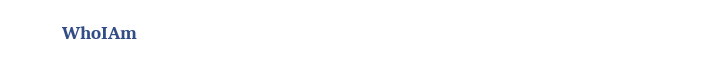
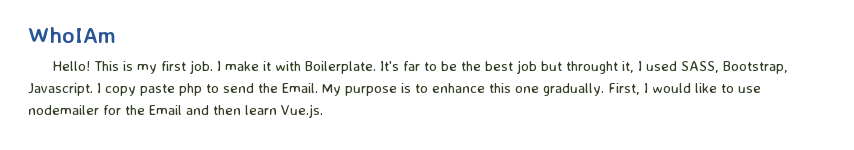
(137, 32) none -> [53,60,789,74] [28,83,761,96] [28,104,323,118] // Hello! This is my first job. I make it with Boilerplate. It's far to be the best job but throught it, I used SASS, Bootstrap, Javascript. I copy paste php to send the Email. My purpose is to enhance this one gradually. First, I would like to use nodemailer for the Email and then learn Vue.js.

